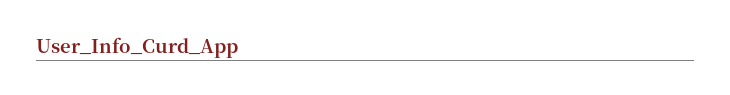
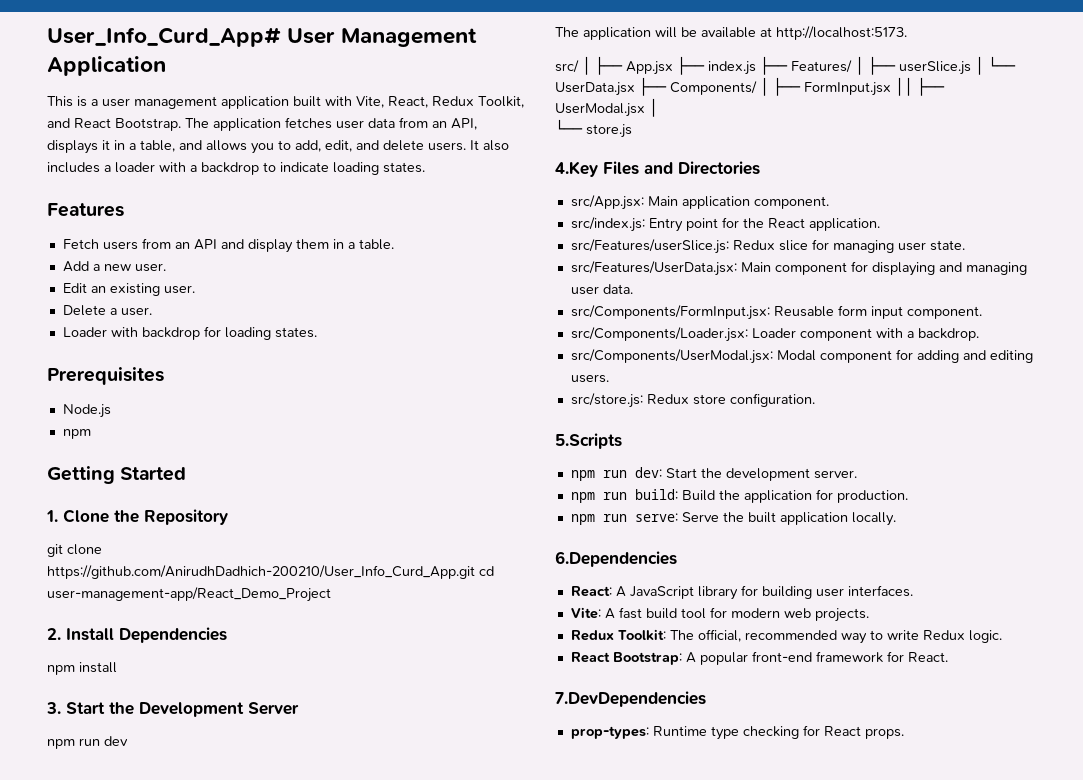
[36,37,238,58] User_Info_Curd_App -> [47,27,478,47] [47,56,166,76] [47,96,524,109] [47,117,477,131] [47,140,509,154] [47,162,425,175] [47,203,124,217] [62,238,394,253] [62,261,166,272] [62,283,195,296] [62,305,152,316] [62,326,317,340] [47,367,164,385] [62,404,111,418] [62,429,91,439] [47,466,187,484] [46,509,228,525] [47,544,102,557] [47,565,494,579] [47,587,331,602] [47,627,227,643] [47,662,117,675] [46,702,299,717] [47,736,128,749] [555,26,907,40] [555,56,1016,75] [555,77,945,96] [555,98,658,117] [555,119,632,138] [555,161,760,177] [570,195,829,210] [570,217,880,232] [570,239,965,254] [570,261,1027,276] [570,284,633,295] [570,305,982,320] [570,327,979,342] [570,349,1033,364] [570,374,609,383] [570,393,815,408] [555,433,622,449] [570,467,857,481] [570,489,908,503] [570,512,896,526] [555,551,677,567] [570,585,913,600] [570,607,869,622] [570,629,1002,644] [570,651,948,665] [555,691,706,707] [570,725,904,740] User_Info_Curd_App# User Management Application // This is a user management application built with Vite, React, Redux Toolkit, and React Bootstrap. The application fetches user data from an API, displays it in a table, and allows you to add, edit, and delete users. It also includes a loader with a backdrop to indicate loading states. // Features // Fetch users from an API and display them in a table. // Add a new user. // Edit an existing user. // Delete a user. // Loader with backdrop for loading states. // Prerequisites // Node.js // npm // Getting Started // 1. Clone the Repository // git clone https://github.com/AnirudhDadhich-200210/User_Info_Curd_App.git cd user-management-app/React_Demo_Project // 2. Install Dependencies // npm install // 3. Start the Development Server // npm run dev // The application will be available at http://localhost:5173. // src/ │ ├── App.jsx ├── index.js ├── Features/ │ ├── userSlice.js │ └── UserData.jsx ├── Components/ │ ├── FormInput.jsx ││ ├── UserModal.jsx │ // └── store.js // 4.Key Files and Directories // src/App.jsx: Main application component. // src/index.js: Entry point for the React application. // src/Features/userSlice.js: Redux slice for managing user state. // src/Features/UserData.jsx: Main component for displaying and managing user data. // src/Components/FormInput.jsx: Reusable form input component. // src/Components/Loader.jsx: Loader component with a backdrop. // src/Components/UserModal.jsx: Modal component for adding and editing users. // src/store.js: Redux store configuration. // 5.Scripts // npm run dev: Start the development server. // npm run build: Build the application for production. // npm run serve: Serve the built application locally. // 6.Dependencies // React: A JavaScript library for building user interfaces. // Vite: A fast build tool for modern web projects. // Redux Toolkit: The official, recommended way to write Redux logic. // React Bootstrap: A popular front-end framework for React. // 7.DevDependencies // prop-types: Runtime type checking for React props.

